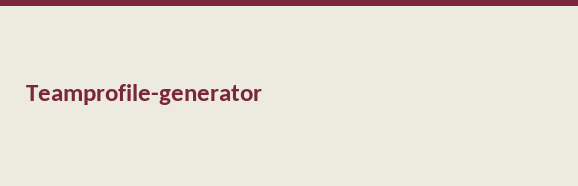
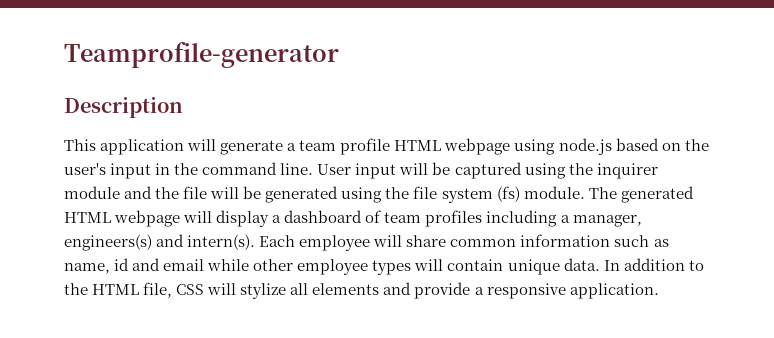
(262, 94) none -> [64,97,183,118] [64,138,709,155] [64,162,658,179] [64,186,694,203] [64,210,642,227] [64,234,669,251] [64,258,704,275] [64,282,659,299] // Description // This application will generate a team profile HTML webpage using node.js based on the user's input in the command line. User input will be captured using the inquirer module and the file will be generated using the file system (fs) module. The generated HTML webpage will display a dashboard of team profiles including a manager, engineers(s) and intern(s). Each employee will share common information such as name, id and email while other employee types will contain unique data. In addition to the HTML file, CSS will stylize all elements and provide a responsive application.

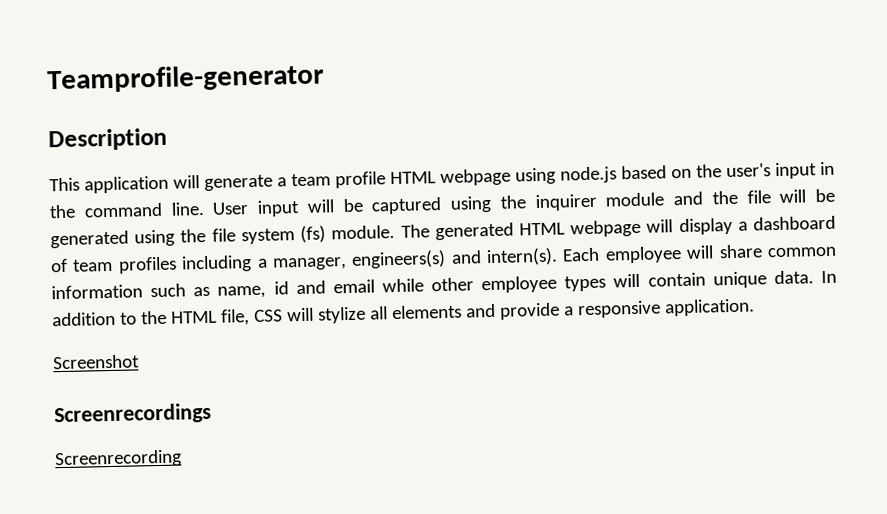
(659, 291) none -> [52,354,140,370] [54,402,212,426] [55,449,182,469] // Screenshot // Screenrecordings // Screenrecording

